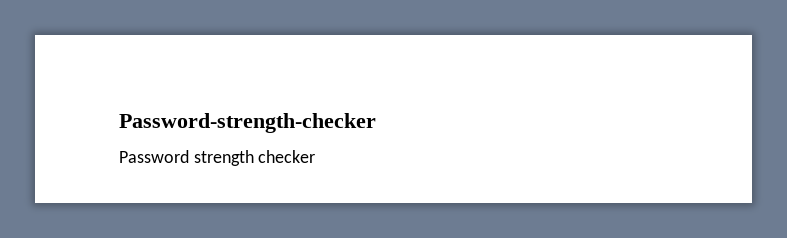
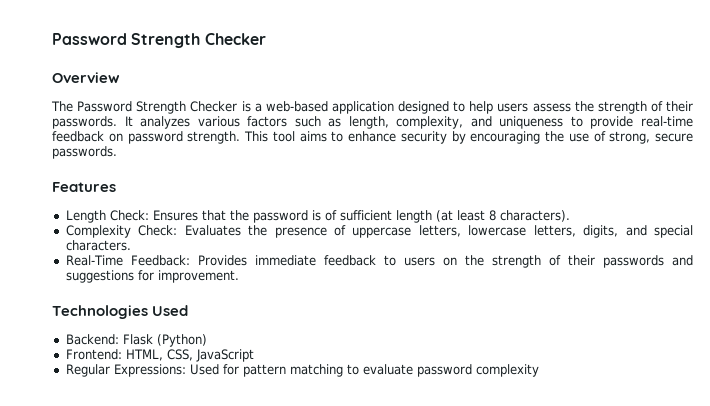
[119,113,376,133] [119,150,316,166] Password-strength-checker // Password strength checker -> [52,33,266,48] [52,72,120,83] [51,101,693,114] [52,116,694,129] [52,131,693,144] [52,146,117,159] [52,182,116,192] [65,210,570,223] [65,225,693,238] [65,240,131,251] [65,255,693,268] [65,270,239,283] [52,305,189,319] [65,334,207,347] [65,349,254,362] [65,364,539,377] Password Strength Checker // Overview // The Password Strength Checker is a web-based application designed to help users assess the strength of their passwords. It analyzes various factors such as length, complexity, and uniqueness to provide real-time feedback on password strength. This tool aims to enhance security by encouraging the use of strong, secure passwords. // Features // Length Check: Ensures that the password is of sufficient length (at least 8 characters). // Complexity Check: Evaluates the presence of uppercase letters, lowercase letters, digits, and special characters. // Real-Time Feedback: Provides immediate feedback to users on the strength of their passwords and suggestions for improvement. // Technologies Used // Backend: Flask (Python) // Frontend: HTML, CSS, JavaScript // Regular Expressions: Used for pattern matching to evaluate password complexity

